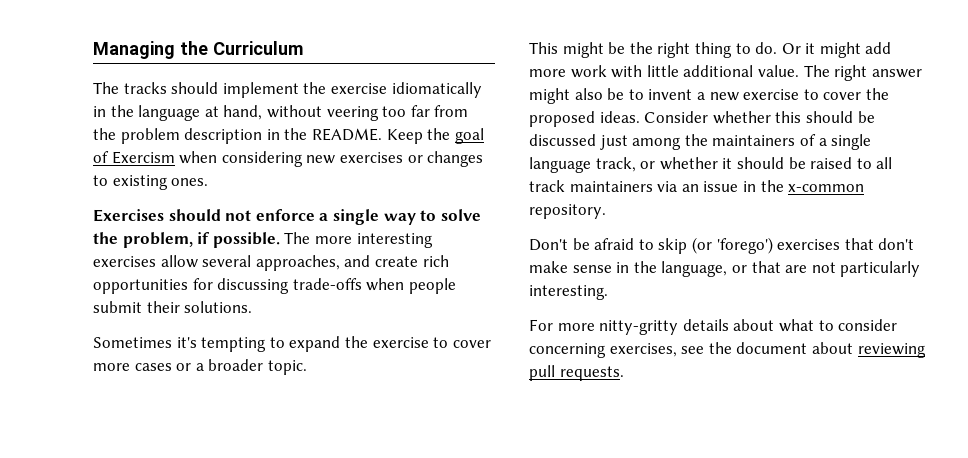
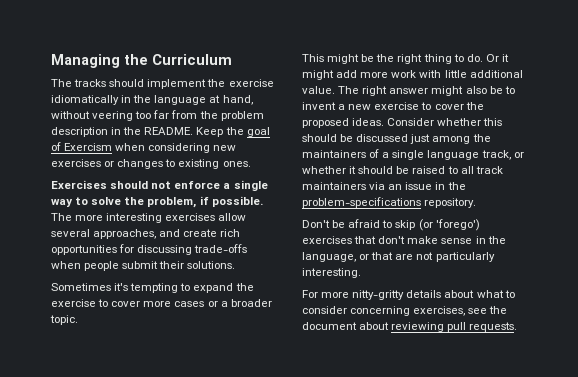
[788,184,865,192] x-common -> [302,197,421,208] problem-specifications

